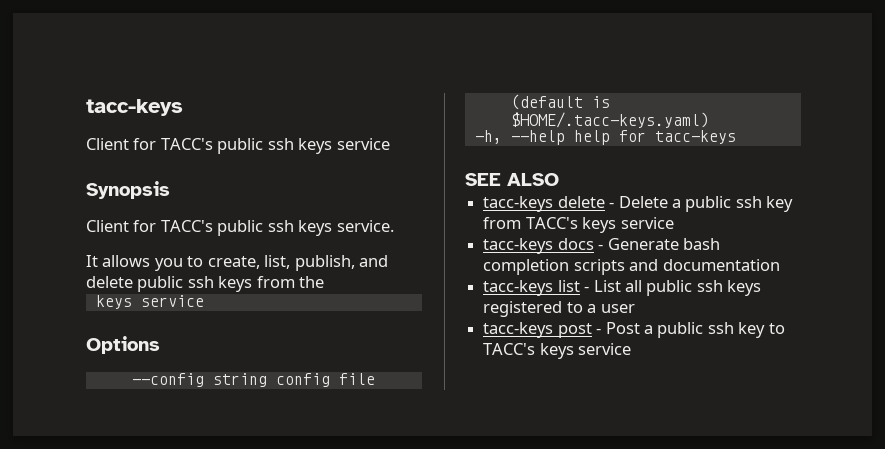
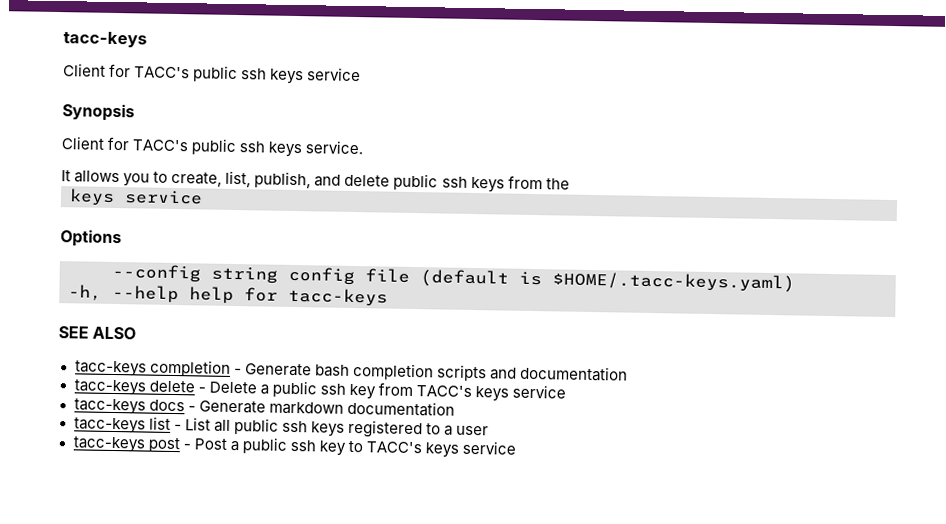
(559, 179) none -> [74,359,628,382] // tacc-keys completion - Generate bash completion scripts and documentation
[682,238,720,250] [483,259,659,275] bash completion scripts and -> [268,401,344,415] markdown

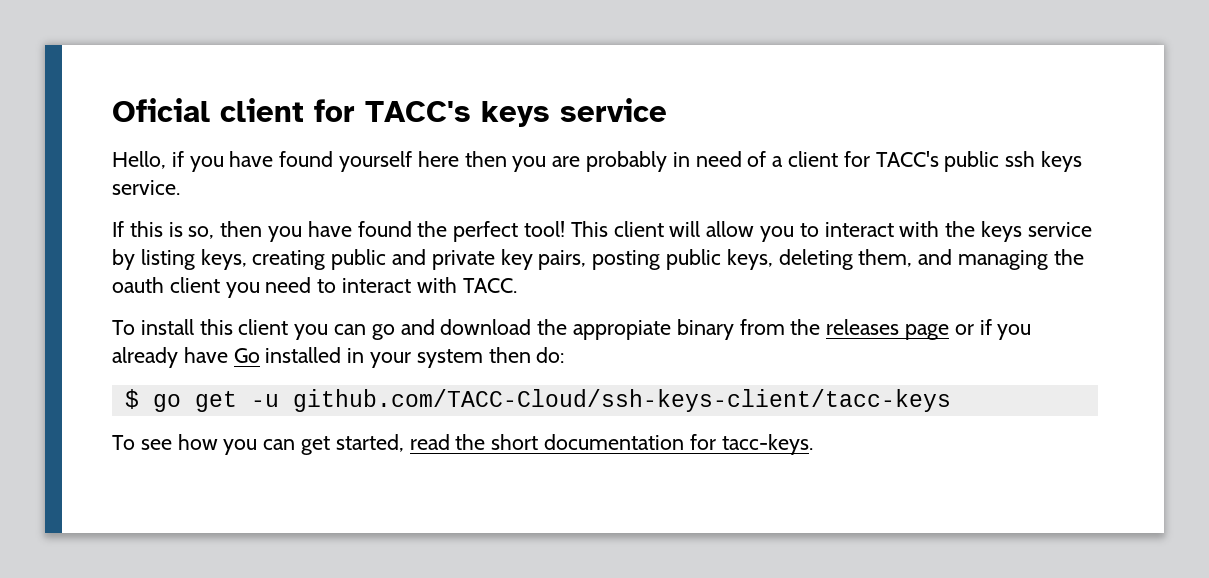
[63,31,147,48] [63,63,362,85] [62,103,135,122] [61,136,105,150] tacc-keys // Client for TACC's public ssh keys service // Synopsis // Client -> [112,98,667,127] [112,151,839,172] Oficial client for TACC's keys service // Hello, if you have found yourself here then you are probably in need of a client
[61,170,570,193] [69,188,203,206] [60,229,122,248] [112,263,795,293] [68,284,388,307] [58,326,137,340] [74,359,628,382] [73,379,567,402] [73,398,455,417] [73,416,490,439] [72,436,517,458] It allows you to create, list, publish, and delete public ssh keys from the // keys service // Options // --config string config file (default is $HOME/.tacc-keys.yaml) // -h, --help help for tacc-keys // SEE ALSO // tacc-keys completion - Generate bash completion scripts and documentation // tacc-keys delete - Delete a public ssh key from TACC's keys service // tacc-keys docs - Generate markdown documentation // tacc-keys list - List all public ssh keys registered to a user // tacc-keys post - Post a public ssh key to TACC's keys service -> [112,221,1092,242] [112,249,1084,270] [112,277,517,298] [112,319,1032,340] [112,347,565,368] [124,389,951,412] [112,434,813,455] If this is so, then you have found the perfect tool! This client will allow you to interact with the keys service by listing keys, creating public and private key pairs, posting public keys, deleting them, and managing the oauth client you need to interact with TACC. // To install this client you can go and download the appropiate binary from the releases page or if you already have Go installed in your system then do: // $ go get -u github.com/TACC-Cloud/ssh-keys-client/tacc-keys // To see how you can get started, read the short documentation for tacc-keys.

